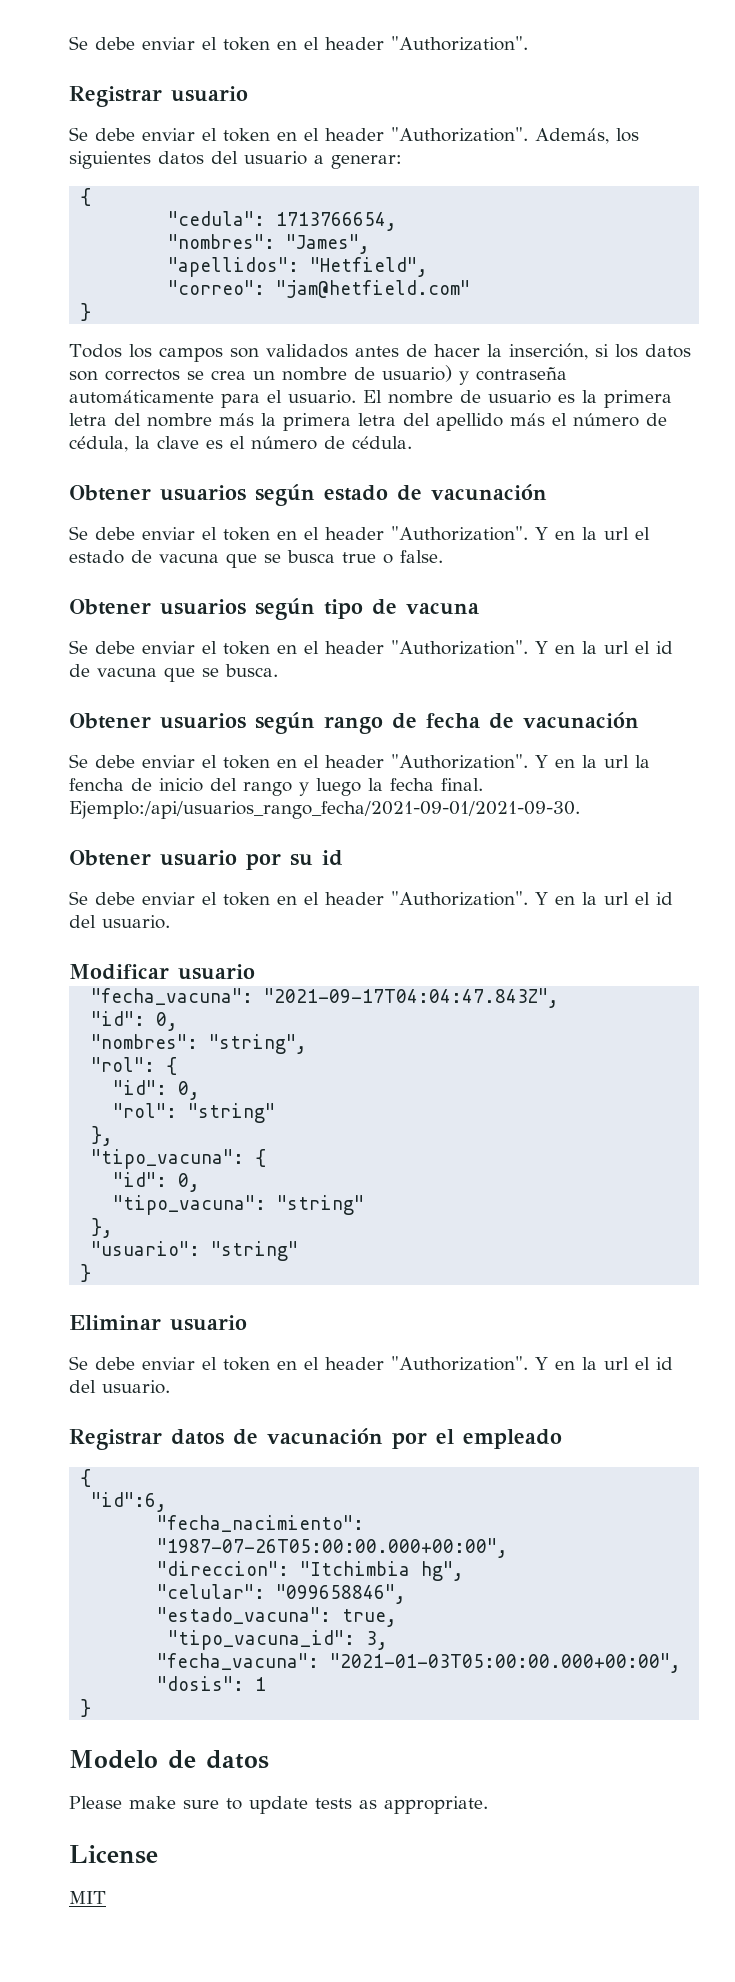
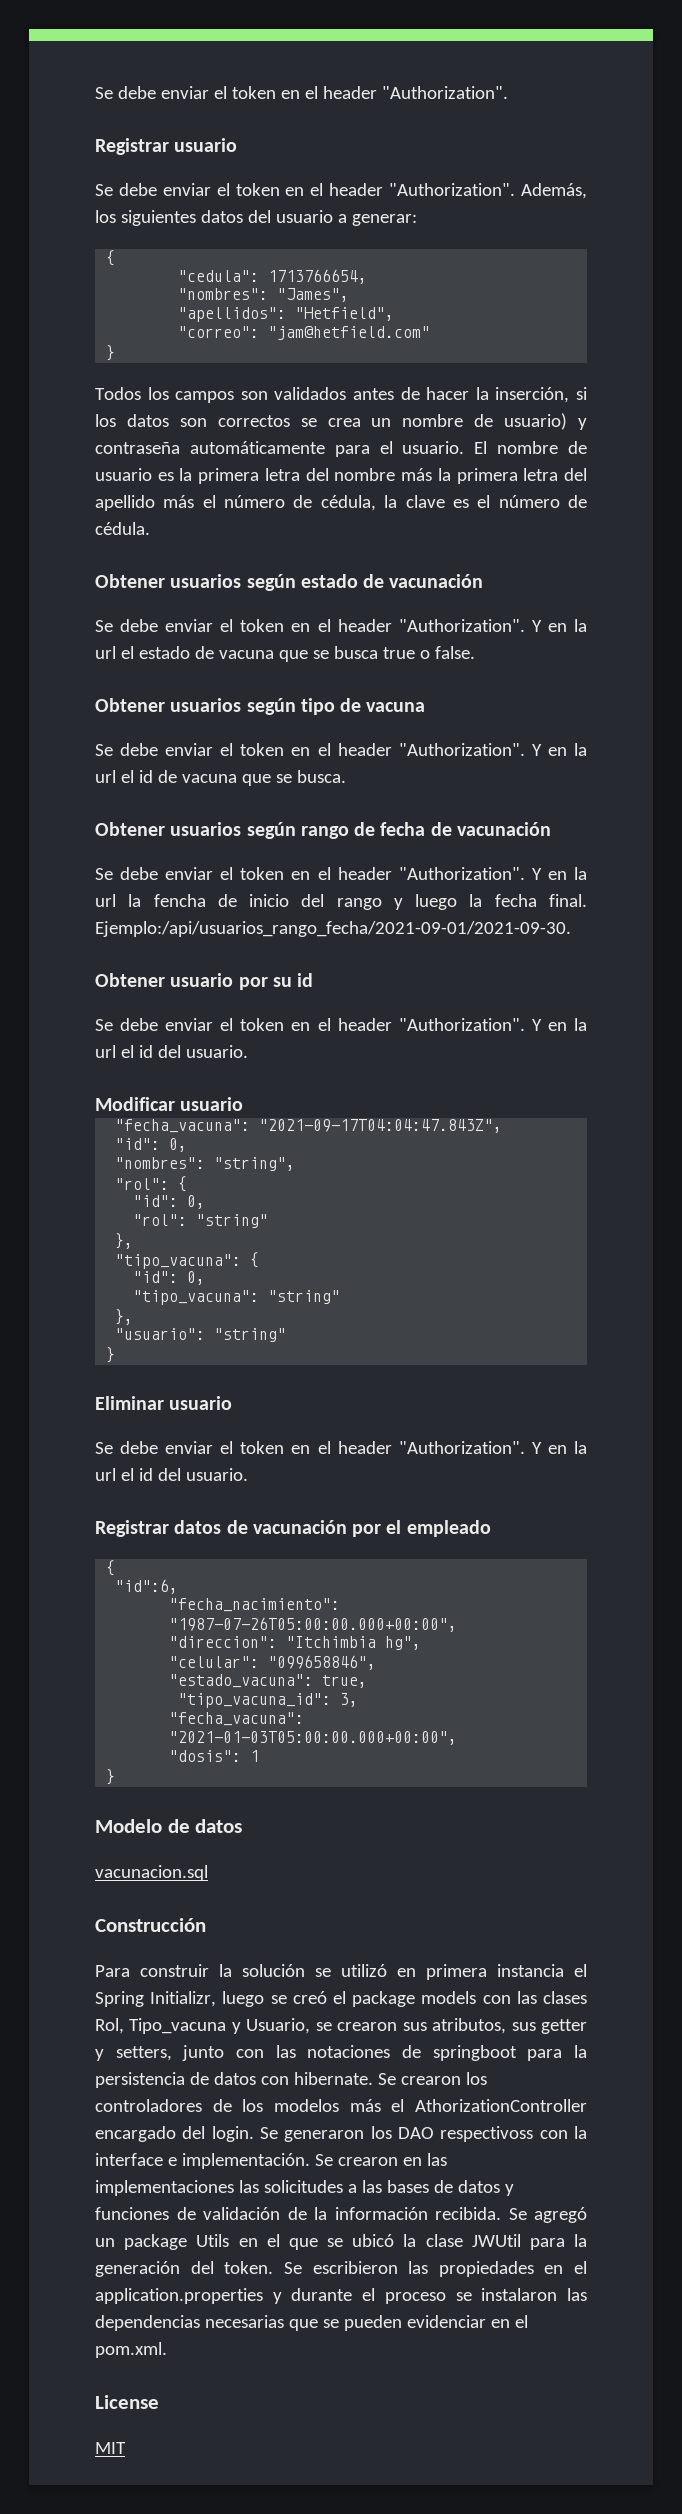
[69,1796,488,1814] Please make sure to update tests as appropriate. -> [95,1865,208,1881] [95,1918,206,1932] [95,1964,587,1980] [95,1991,587,2007] [95,2018,587,2034] [95,2045,587,2061] [95,2072,487,2088] [95,2099,587,2112] [95,2126,587,2142] [95,2153,447,2169] [95,2180,514,2196] [95,2207,587,2223] [95,2234,587,2250] [95,2261,587,2277] [95,2288,587,2304] [95,2315,528,2331] [95,2342,167,2358] vacunacion.sql // Construcción // Para construir la solución se utilizó en primera instancia el Spring Initializr, luego se creó el package models con las clases Rol, Tipo_vacuna y Usuario, se crearon sus atributos, sus getter y setters, junto con las notaciones de springboot para la persistencia de datos con hibernate. Se crearon los controladores de los modelos más el AthorizationController encargado del login. Se generaron los DAO respectivoss con la interface e implementación. Se crearon en las implementaciones las solicitudes a las bases de datos y funciones de validación de la información recibida. Se agregó un package Utils en el que se ubicó la clase JWUtil para la generación del token. Se escribieron las propiedades en el application.properties y durante el proceso se instalaron las dependencias necesarias que se pueden evidenciar en el pom.xml.

